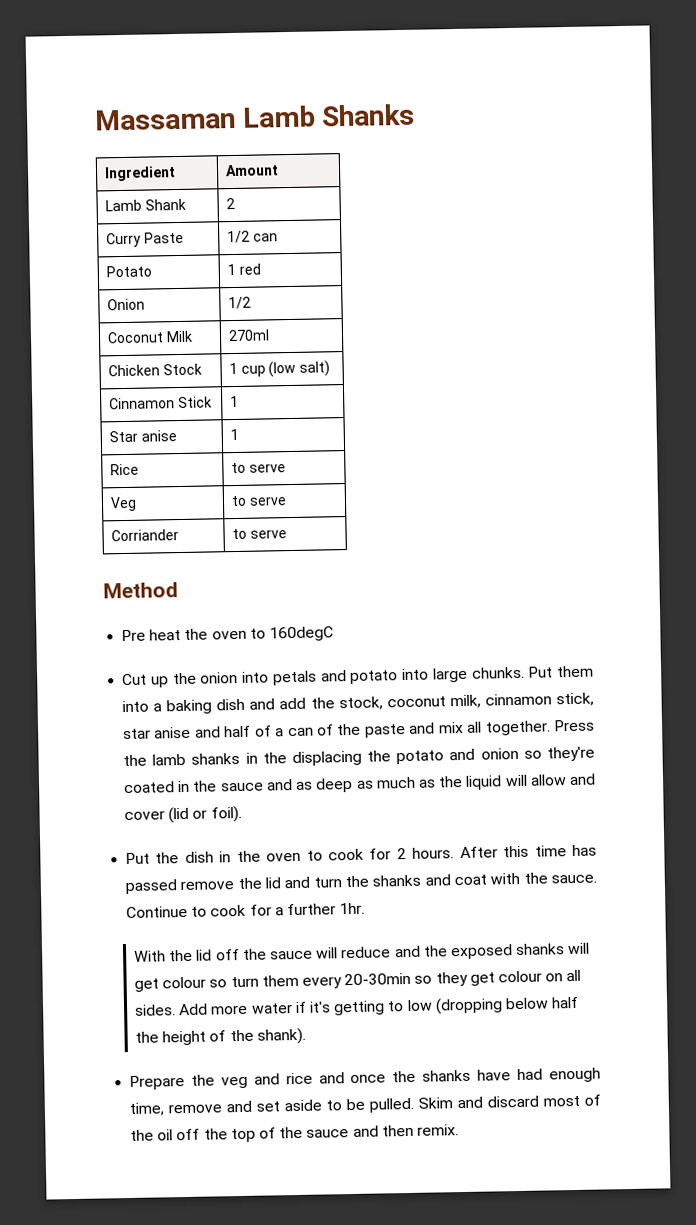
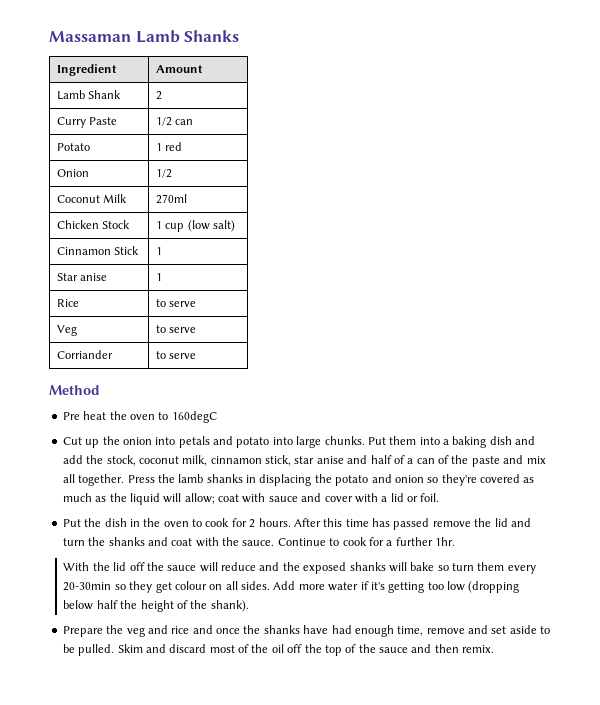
[262,752,287,764] the -> (256, 479) none
[124,777,354,794] coated in the sauce and as deep -> [480,474,520,483] covered
[529,773,596,786] [124,805,242,824] allow and cover (lid or foil). -> [184,493,440,504] allow; coat with sauce and cover with a lid or foil.
[134,976,207,992] get colour -> [410,562,435,571] bake
[387,1001,405,1012] to -> [427,582,444,590] too

